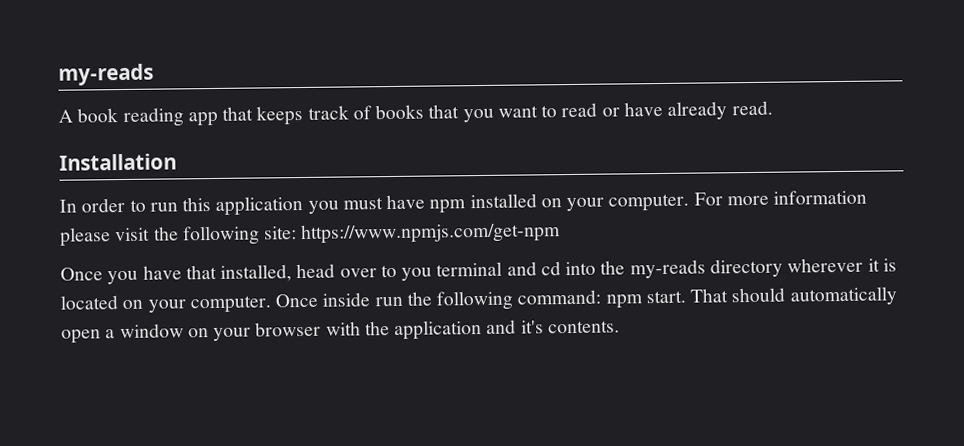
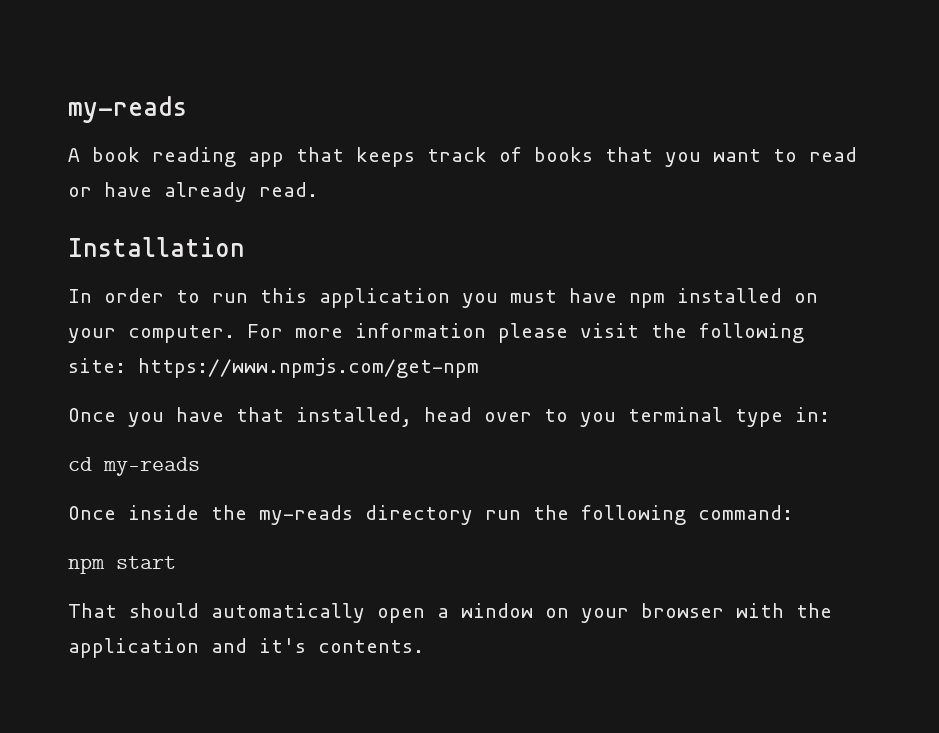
[506,257,897,279] [60,292,371,314] and cd into the my-reads directory wherever it is located on your computer. Once inside -> [735,407,830,427] [68,457,200,476] [68,505,473,525] type in: // cd my-reads // Once inside the my-reads directory
[605,290,686,309] npm start. -> [68,556,176,574] // npm start //

